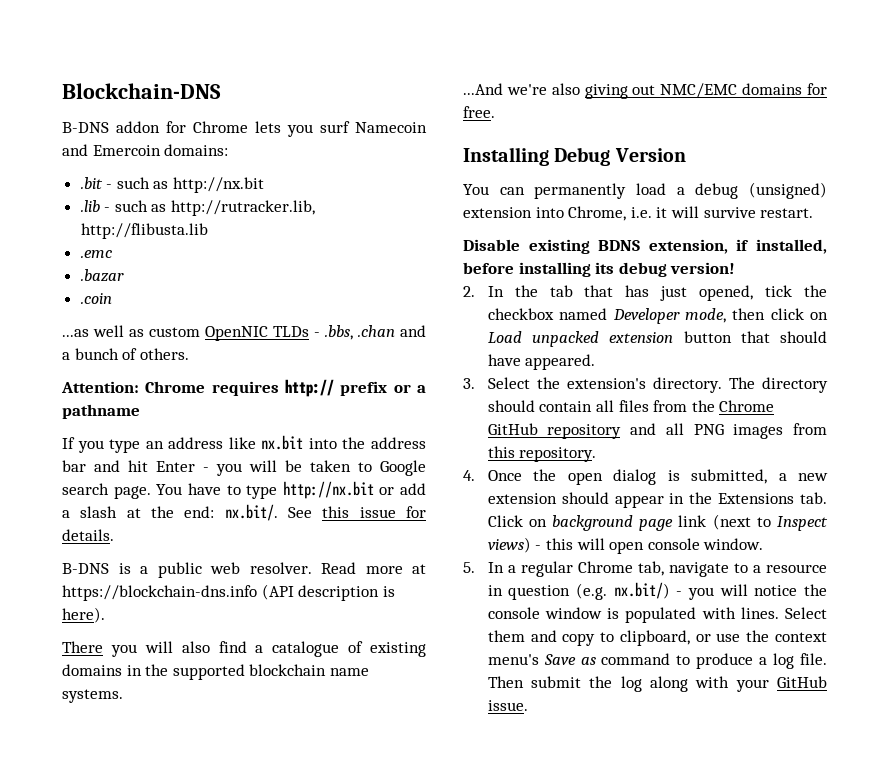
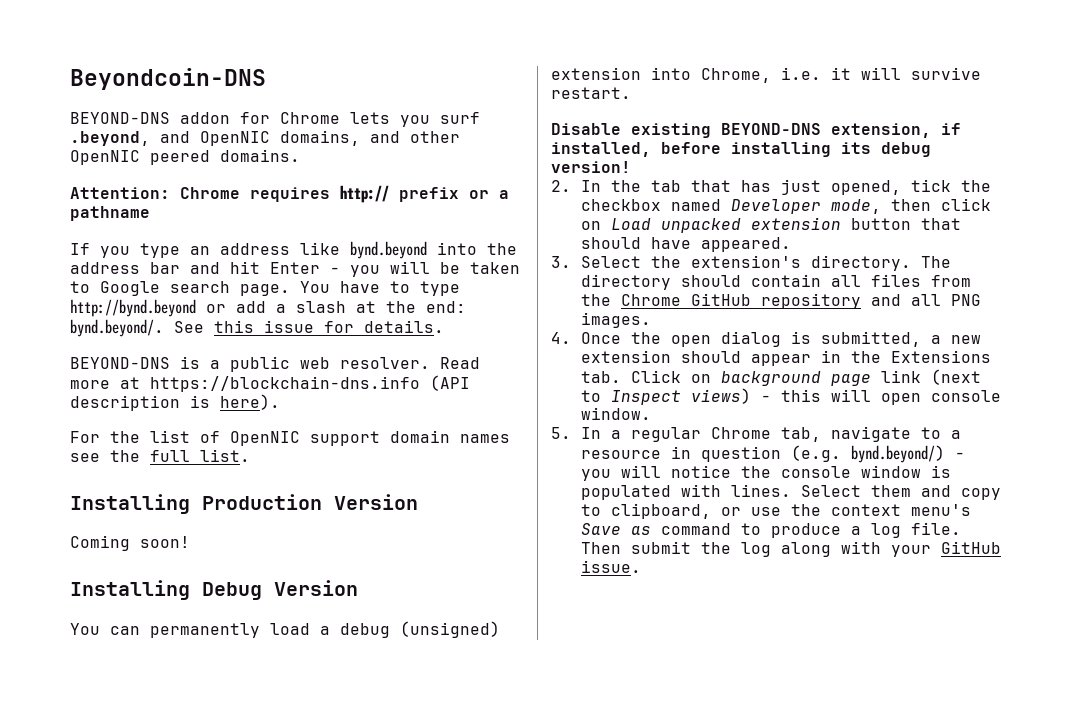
[62,83,221,99] [62,122,109,133] Blockchain-DNS // B-DNS -> [70,68,266,90] [70,112,170,124] Beyondcoin-DNS // BEYOND-DNS
[355,122,427,133] [62,144,229,156] [80,177,265,193] [80,200,316,216] [80,223,208,239] [80,250,112,258] [80,269,124,282] [80,293,112,304] [62,325,426,341] [62,348,189,360] Namecoin and Emercoin domains: // .bit - such as http://nx.bit // .lib - such as http://rutracker.lib, http://flibusta.lib // .emc // .bazar // .coin // ...as well as custom OpenNIC TLDs - .bbs, .chan and a bunch of others. -> [70,130,460,146] [70,149,300,165] .beyond, and OpenNIC domains, and other OpenNIC peered domains.
[261,435,304,450] nx.bit -> [350,241,427,259] bynd.beyond
[282,481,374,499] http://nx.bit -> [70,299,196,317] http://bynd.beyond
[224,504,278,521] nx.bit/. -> [70,319,164,337] bynd.beyond/.
[62,563,109,574] B-DNS -> [70,357,170,369] BEYOND-DNS
[62,641,426,657] [62,664,369,680] [62,689,123,703] [463,83,827,99] [463,106,495,118] There you will also find a catalogue of existing domains in the supported blockchain name systems. // ...And we're also giving out NMC/EMC domains for free. -> [70,430,510,446] [70,449,250,462] [70,494,418,514] [70,535,190,551] For the list of OpenNIC support domain names see the full list. // Installing Production Version // Coming soon!
[598,240,641,251] BDNS -> [721,123,821,135] BEYOND-DNS
[733,423,827,439] [487,446,597,462] images from this repository. -> [580,312,651,328] images.
[613,582,670,599] nx.bit/) -> [850,445,945,463] bynd.beyond/)

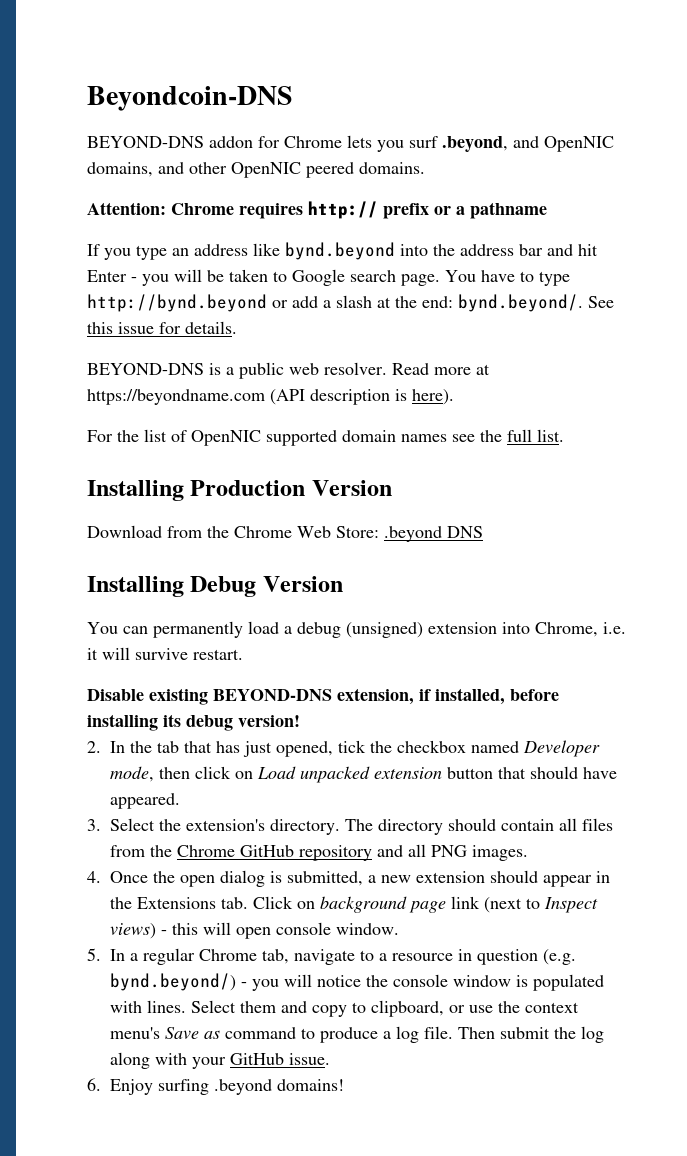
[150,376,420,392] https://blockchain-dns.info -> [87,389,265,405] https://beyondname.com
[310,431,380,446] support -> [266,430,337,446] supported
[70,535,190,551] Coming soon! -> [87,525,483,542] Download from the Chrome Web Store: .beyond DNS
(641, 566) none -> [87,1078,344,1095] // 6. Enjoy surfing .beyond domains!

